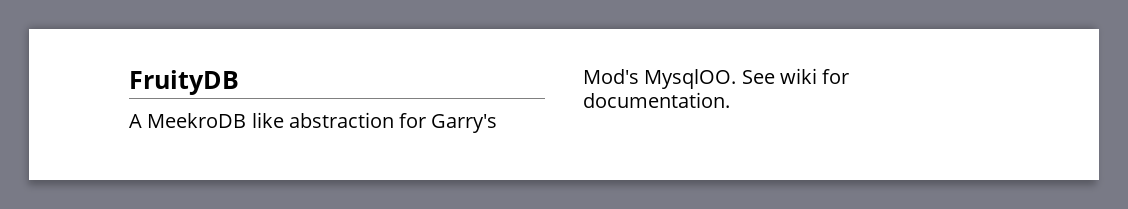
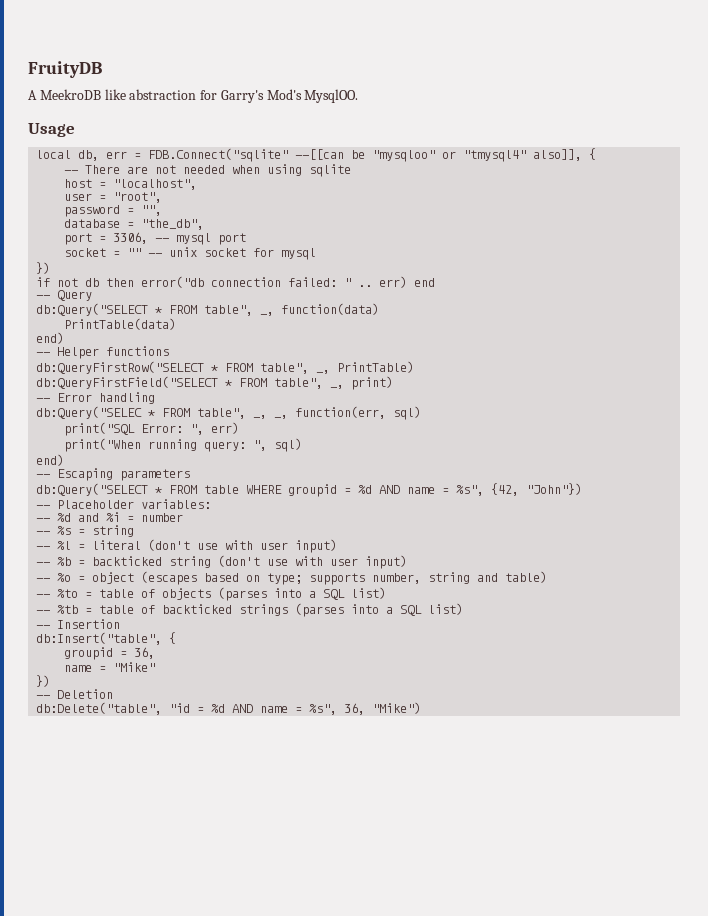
[741,68,850,84] [583,92,730,108] See wiki for documentation. -> [28,123,75,137] [36,148,597,162] [64,164,352,177] [64,179,198,190] [64,192,163,203] [64,205,163,217] [64,219,205,230] [64,232,247,245] [64,247,317,260] [36,262,51,274] [36,276,436,288] [36,290,93,301] [36,303,380,316] [64,318,177,330] [36,332,65,344] [36,346,170,359] [36,361,415,374] [36,376,394,390] [36,392,156,404] [36,406,422,420] [64,422,240,436] [64,438,303,452] [36,454,65,466] [36,468,191,481] [36,483,583,497] [36,499,212,509] [36,512,184,522] [36,525,135,537] [36,539,338,553] [36,555,408,569] [36,571,548,585] [36,587,387,601] [36,603,464,617] [36,619,121,629] [36,632,177,645] [64,647,156,660] [64,662,156,672] [36,675,51,687] [36,689,114,699] [36,702,422,715] // Usage // local db, err = FDB.Connect("sqlite" --[[can be "mysqloo" or "tmysql4" also]], { // -- There are not needed when using sqlite // host = "localhost", // user = "root", // password = "", // database = "the_db", // port = 3306, -- mysql port // socket = "" -- unix socket for mysql // }) // if not db then error("db connection failed: " .. err) end // -- Query // db:Query("SELECT * FROM table", _, function(data) // PrintTable(data) // end) // -- Helper functions // db:QueryFirstRow("SELECT * FROM table", _, PrintTable) // db:QueryFirstField("SELECT * FROM table", _, print) // -- Error handling // db:Query("SELEC * FROM table", _, _, function(err, sql) // print("SQL Error: ", err) // print("When running query: ", sql) // end) // -- Escaping parameters // db:Query("SELECT * FROM table WHERE groupid = %d AND name = %s", {42, "John"}) // -- Placeholder variables: // -- %d and %i = number // -- %s = string // -- %l = literal (don't use with user input) // -- %b = backticked string (don't use with user input) // -- %o = object (escapes based on type; supports number, string and table) // -- %to = table of objects (parses into a SQL list) // -- %tb = table of backticked strings (parses into a SQL list) // -- Insertion // db:Insert("table", { // groupid = 36, // name = "Mike" // }) // -- Deletion // db:Delete("table", "id = %d AND name = %s", 36, "Mike")

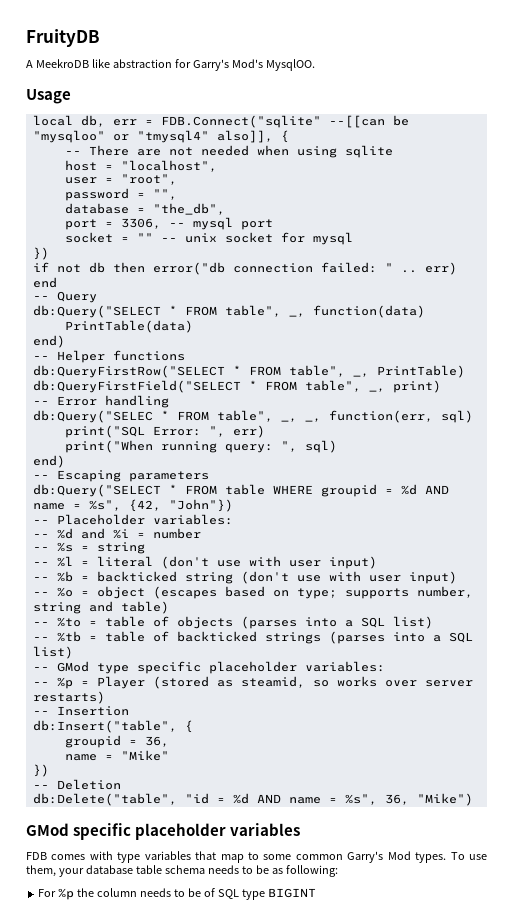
(464, 609) none -> [32,661,385,674] [32,676,473,689] [32,691,105,704] // -- GMod type specific placeholder variables: // -- %p = Player (stored as steamid, so works over server restarts)
(422, 708) none -> [26,823,301,840] [26,851,488,863] [26,865,338,877] [38,888,316,900] // GMod specific placeholder variables // FDB comes with type variables that map to some common Garry's Mod types. To use them, your database table schema needs to be as following: // For %p the column needs to be of SQL type BIGINT

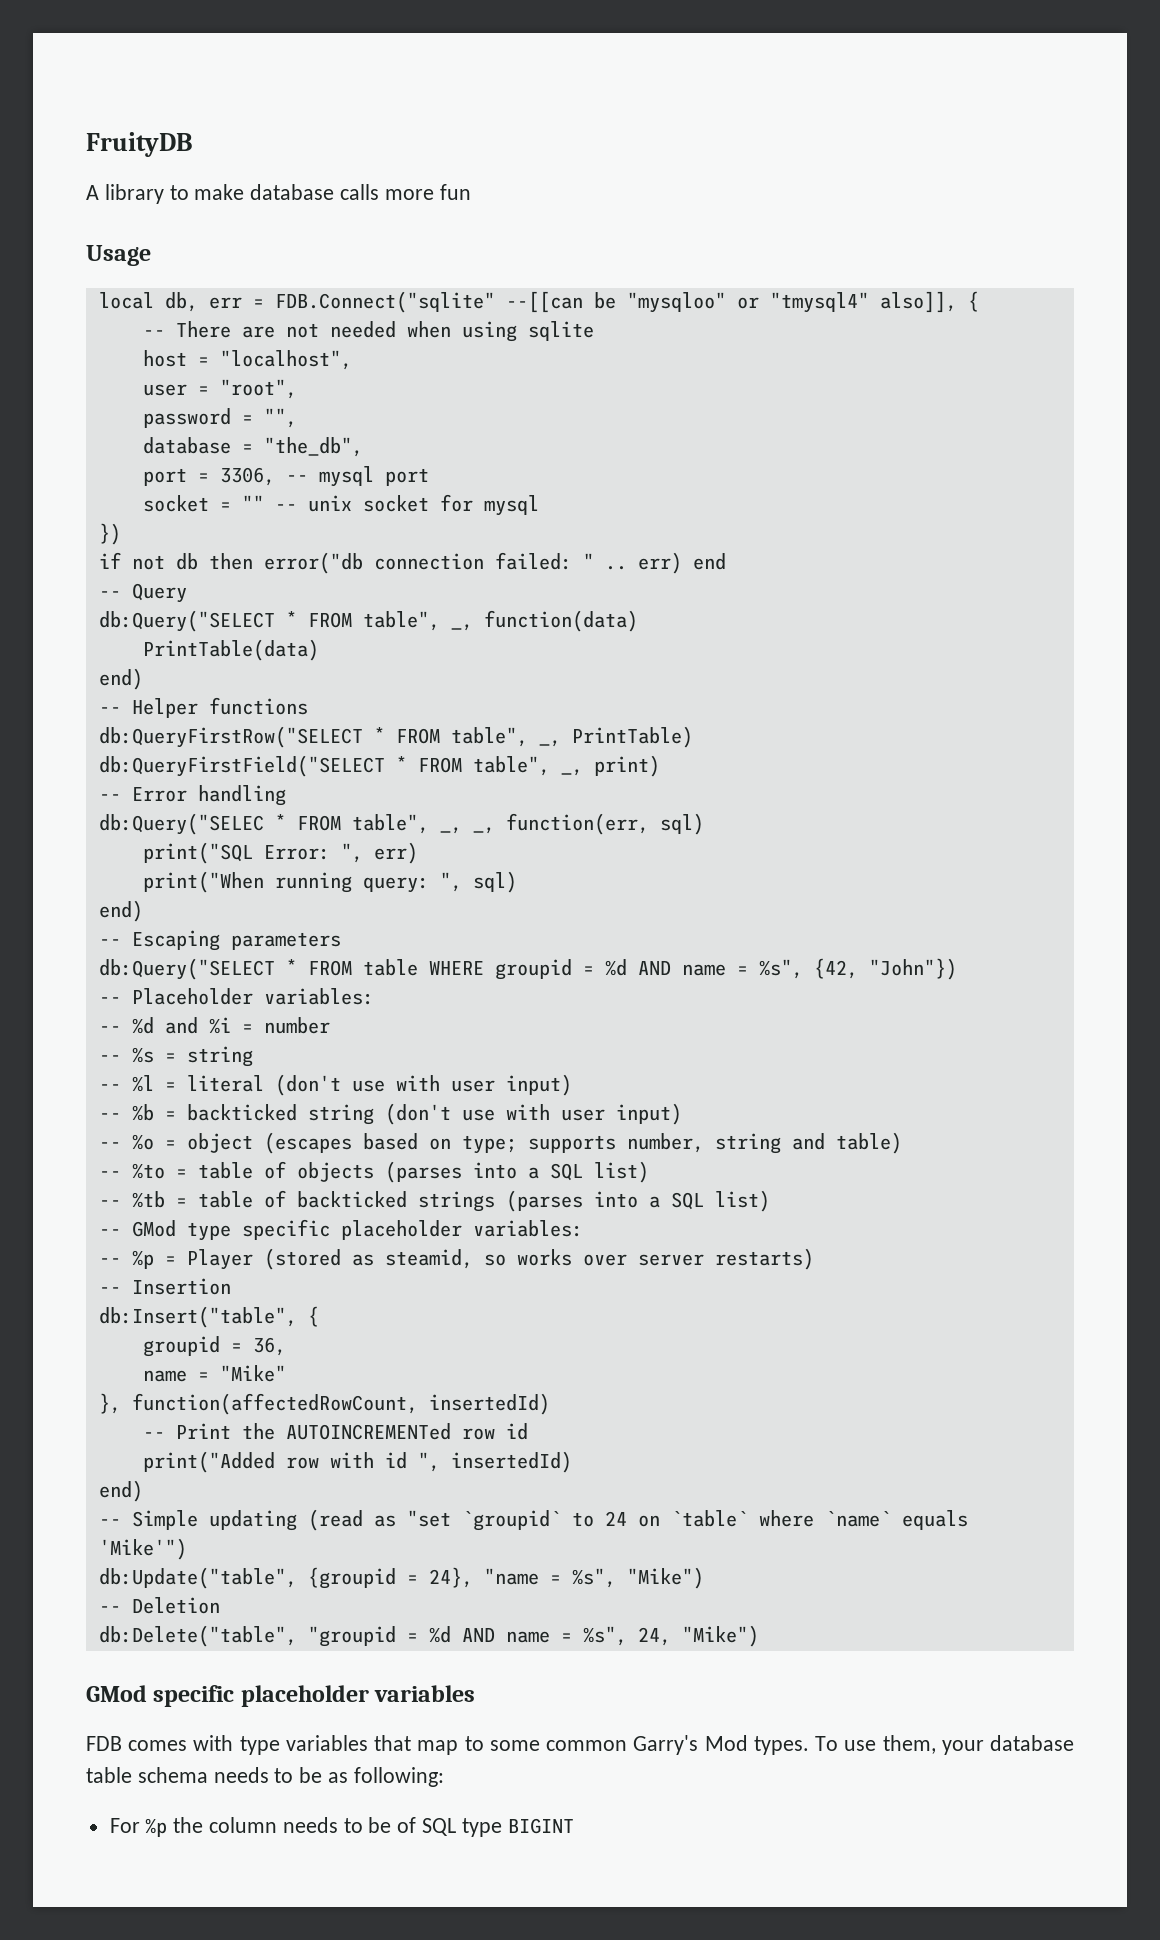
[35,59,315,71] MeekroDB like abstraction for Garry's Mod's MysqlOO. -> [104,184,471,204] library to make database calls more fun
[32,764,49,777] }) -> [98,1393,550,1415] [142,1423,528,1440] [142,1451,572,1473] [98,1480,143,1502] [98,1509,968,1531] [98,1538,187,1560] [98,1567,704,1589] }, function(affectedRowCount, insertedId) // -- Print the AUTOINCREMENTed row id // print("Added row with id ", insertedId) // end) // -- Simple updating (read as "set `groupid` to 24 on `table` where `name` equals 'Mike'") // db:Update("table", {groupid = 24}, "name = %s", "Mike")
[184,793,409,805] "id = %d AND name = %s", 36, -> [307,1626,671,1647] "groupid = %d AND name = %s", 24,

